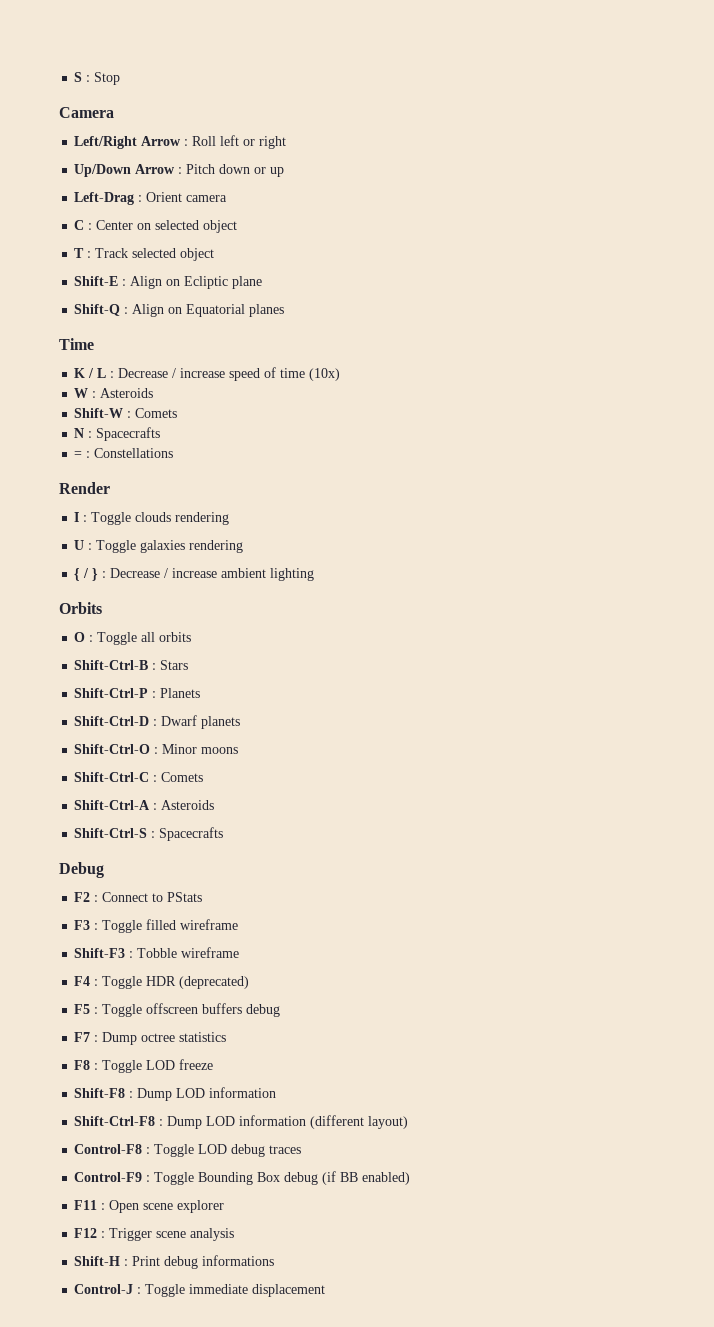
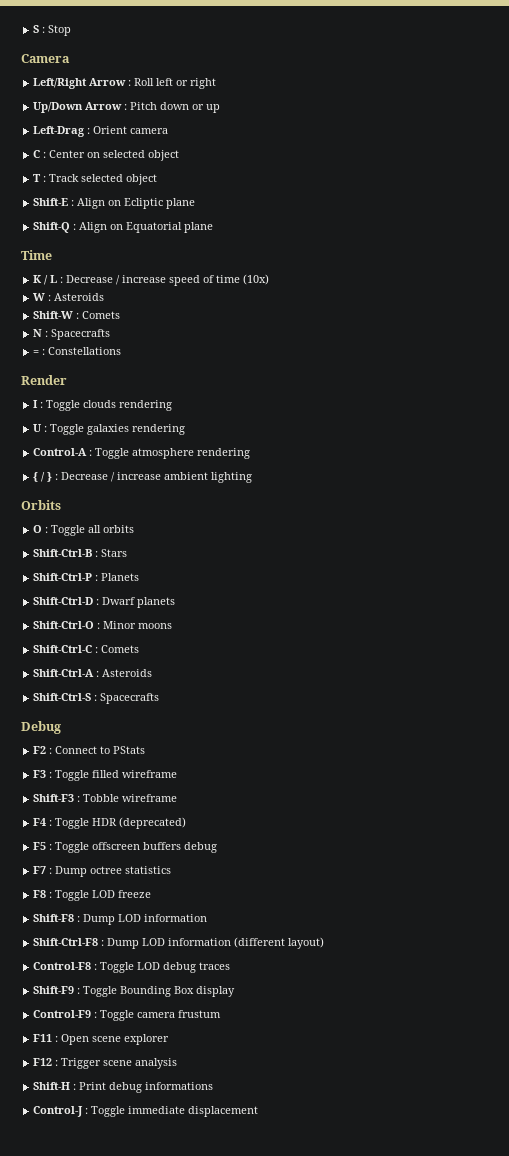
[249,304,285,317] planes -> [184,222,214,233] plane
(244, 546) none -> [33,448,251,459] // Control-A : Toggle atmosphere rendering
[74,1172,143,1182] Control-F9 -> [33,986,75,994] Shift-F9
[284,1171,411,1185] debug (if BB enabled) -> [196,986,236,997] [33,1010,222,1021] display // Control-F9 : Toggle camera frustum

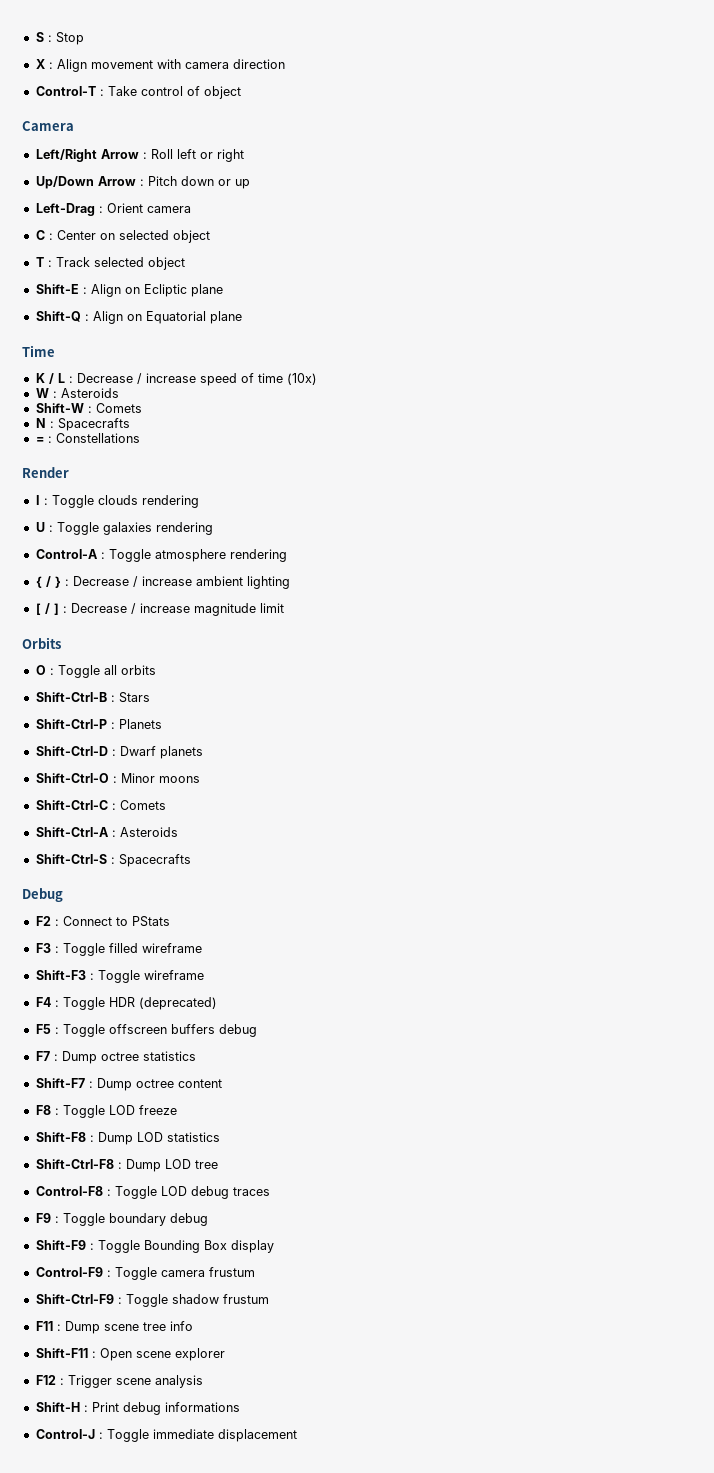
(72, 30) none -> [35,59,285,72] [35,86,241,99] // X : Align movement with camera direction // Control-T : Take control of object
(253, 477) none -> [35,603,284,616] // [ / ] : Decrease / increase magnitude limit
[83,794,120,802] Tobble -> [97,970,140,983] Toggle
(172, 870) none -> [35,1078,222,1091] // Shift-F7 : Dump octree content
[144,914,208,922] information -> [166,1132,220,1142] statistics
[168,937,325,949] information (different layout) -> [194,1160,218,1169] tree
(231, 966) none -> [35,1213,208,1226] // F9 : Toggle boundary debug
[33,1034,53,1042] F11 -> [35,1294,269,1307] [35,1321,193,1334] [35,1348,88,1358] Shift-Ctrl-F9 : Toggle shadow frustum // F11 : Dump scene tree info // Shift-F11

